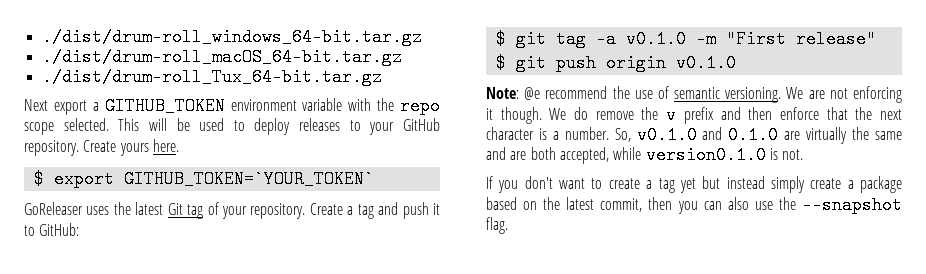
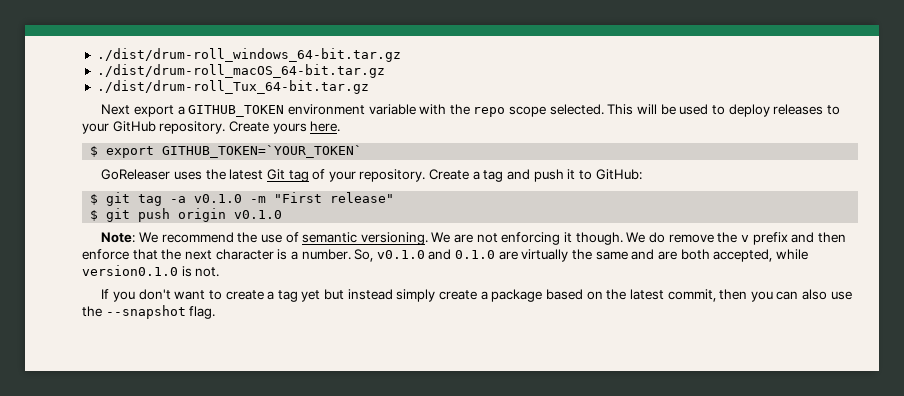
[524,87,541,100] @e -> [138,232,158,243] We

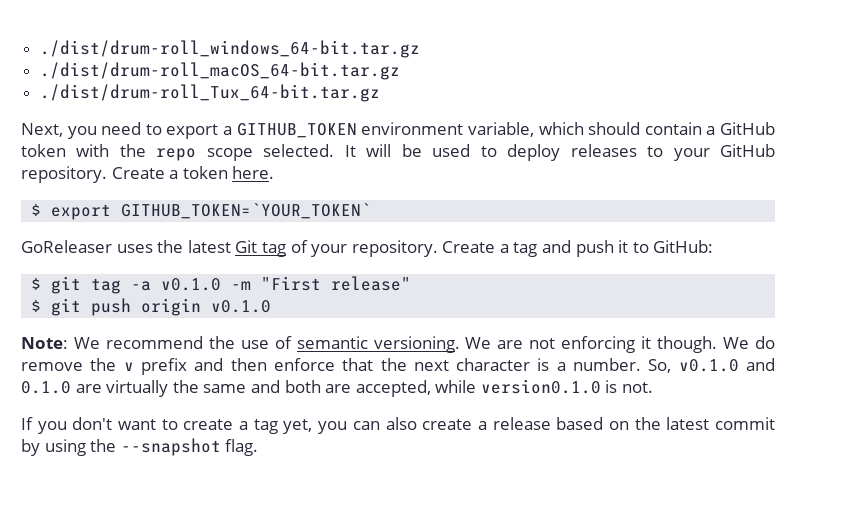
[101,104,416,117] Next export a GITHUB_TOKEN environment variable -> [21,122,776,139] [21,144,66,157] Next, you need to export a GITHUB_TOKEN environment variable, which should contain a GitHub token
[607,104,634,115] This -> [344,145,356,157] It
[272,123,307,134] yours -> [169,166,228,179] a token
[657,249,710,260] are both -> [284,380,352,393] both are
[301,289,543,302] yet but instead simply create a package -> [283,417,551,434] yet, you can also create a release
[667,289,852,302] commit, then you can also use -> [715,417,776,430] [21,439,86,456] commit by using

